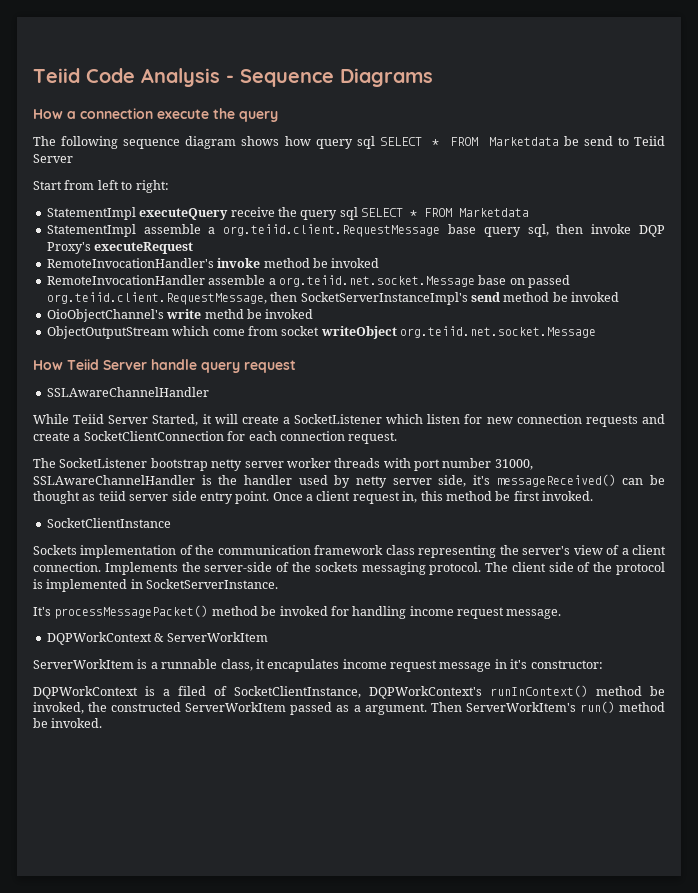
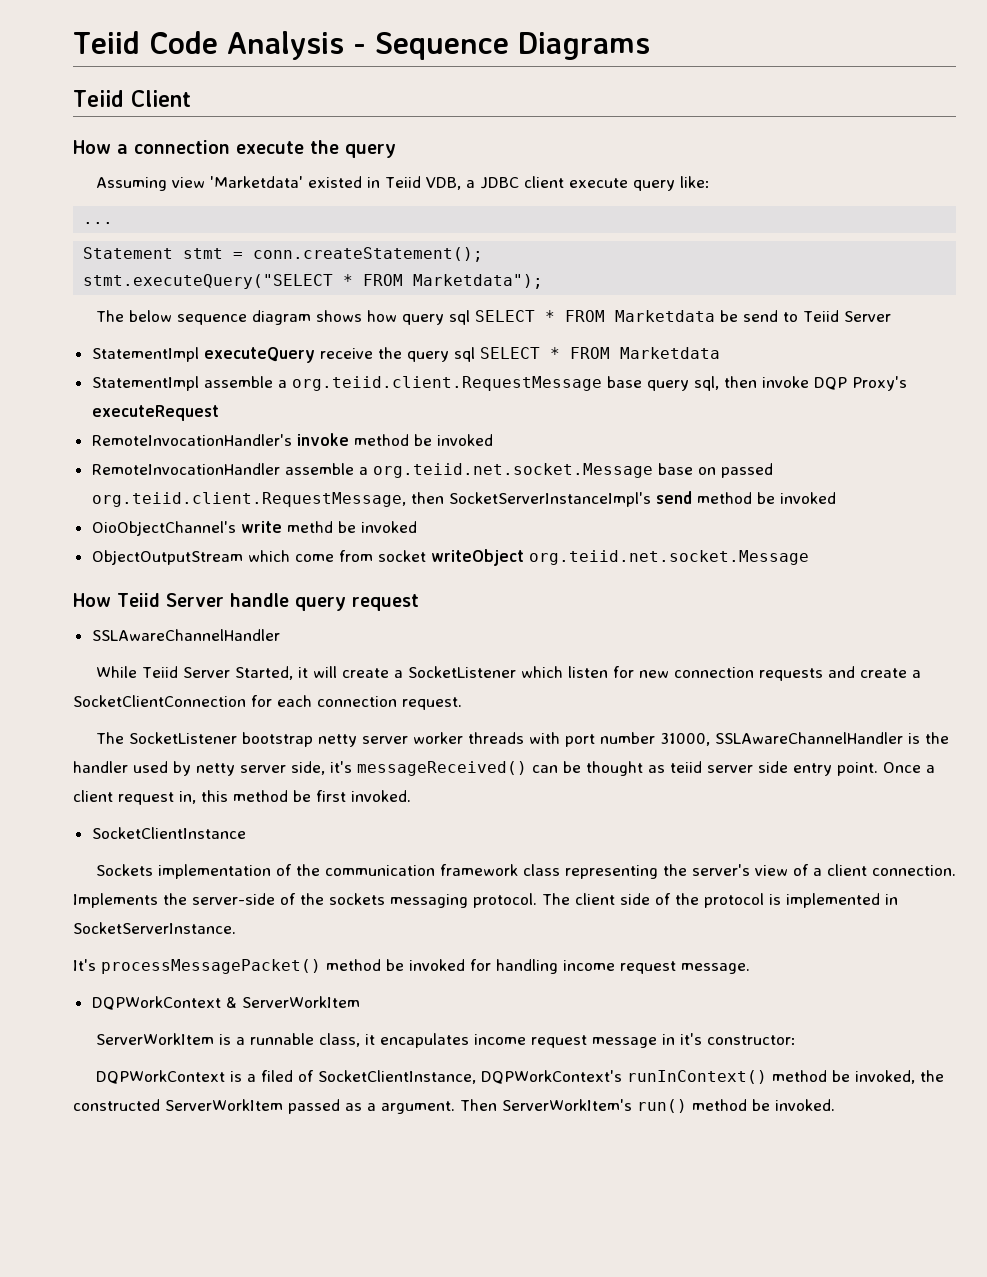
(433, 77) none -> [73,90,191,107] // Teiid Client
[33,136,119,149] // The following -> [95,176,710,191] [83,222,114,224] [83,247,484,262] [83,274,544,289] [95,310,172,322] // Assuming view 'Marketdata' existed in Teiid VDB, a JDBC client execute query like: // ... // Statement stmt = conn.createStatement(); // stmt.executeQuery("SELECT * FROM Marketdata"); // The below
[33,180,169,193] // Start from left to right: -> (891, 316) none

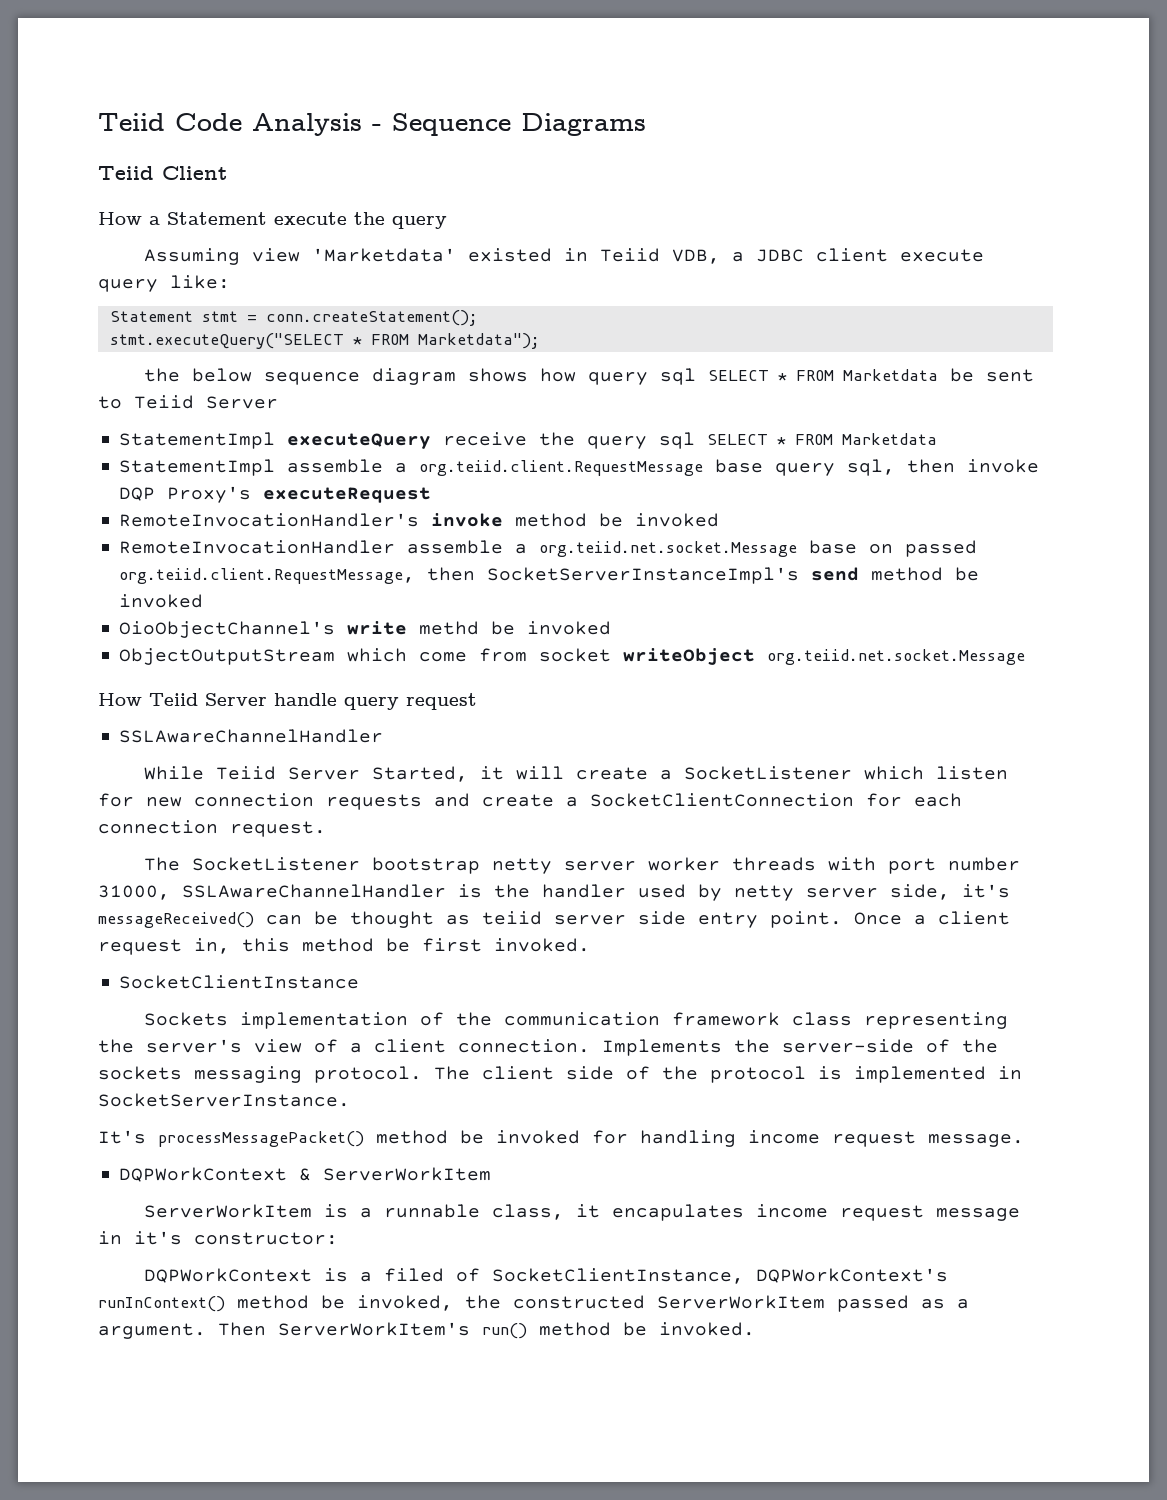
[134,140,230,154] connection -> [167,212,267,225] Statement
[83,222,114,224] // ... -> (230, 282) none
[95,310,124,322] The -> [143,368,180,382] the
[742,310,778,322] send -> [985,369,1034,382] sent

